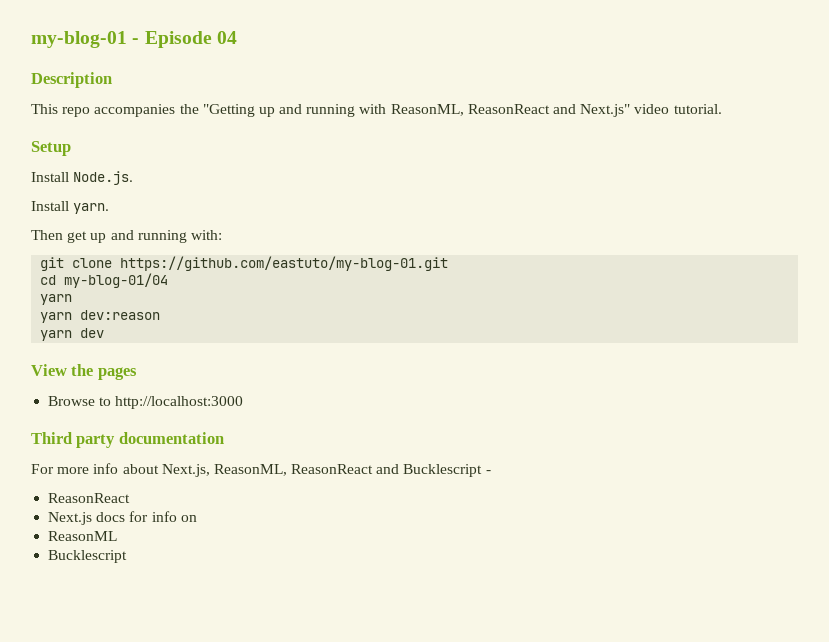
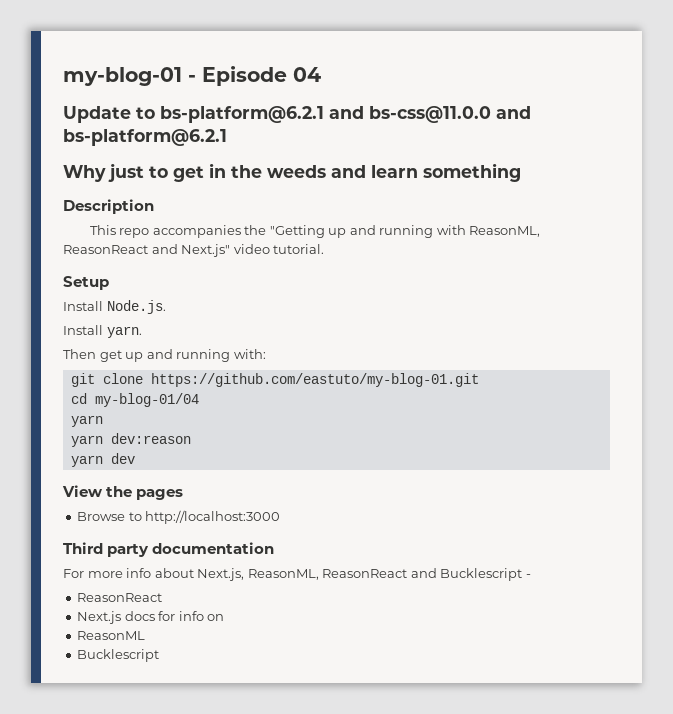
(237, 37) none -> [63,106,531,123] [63,129,227,146] [63,163,521,182] // Update to bs-platform@6.2.1 and bs-css@11.0.0 and bs-platform@6.2.1 // Why just to get in the weeds and learn something

